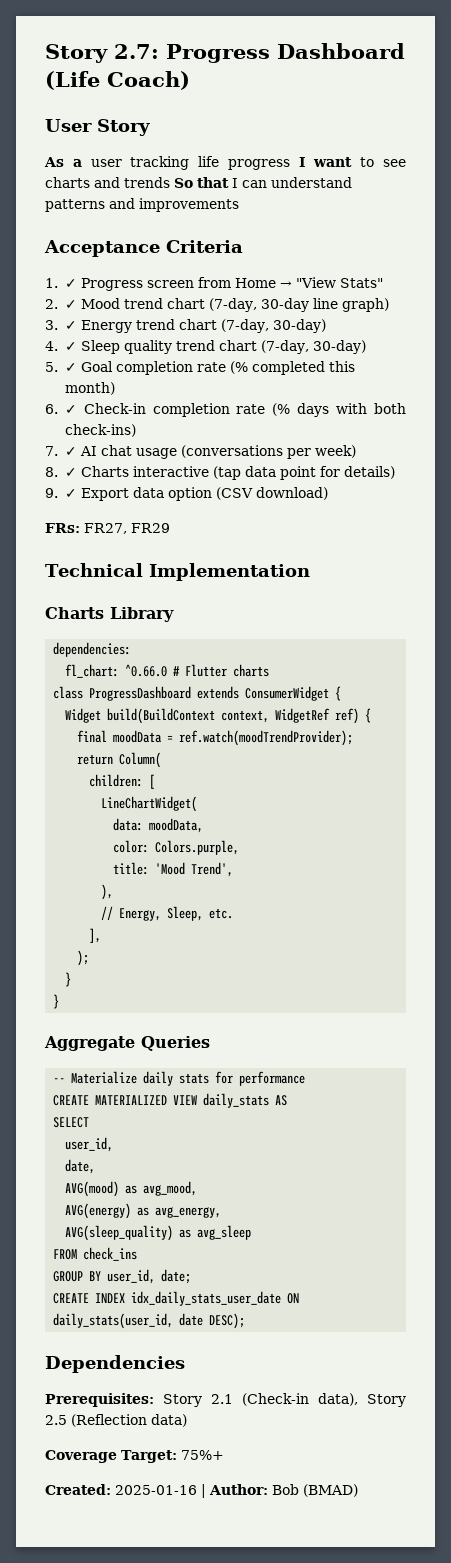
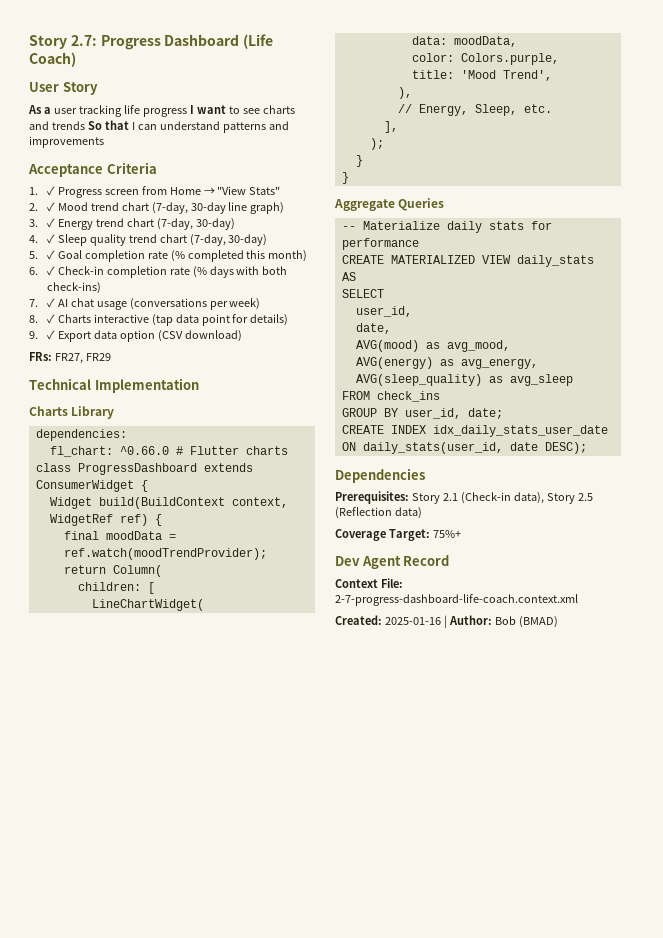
(224, 1455) none -> [335,555,450,569] [335,578,403,588] [335,594,578,606] // Dev Agent Record // Context File: 2-7-progress-dashboard-life-coach.context.xml

